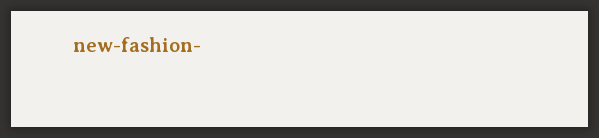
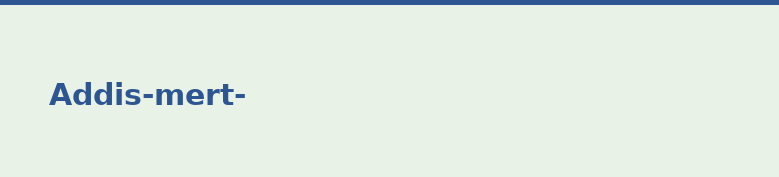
[73,37,201,52] new-fashion- -> [49,82,246,105] Addis-mert-

